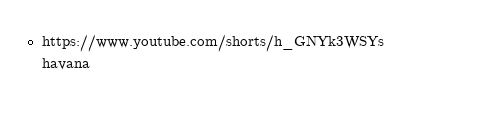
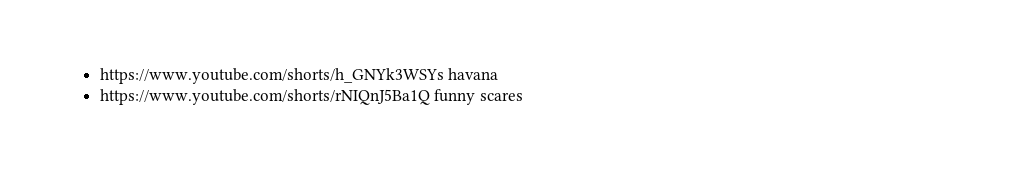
(90, 64) none -> [99,89,523,105] // https://www.youtube.com/shorts/rNIQnJ5Ba1Q funny scares

